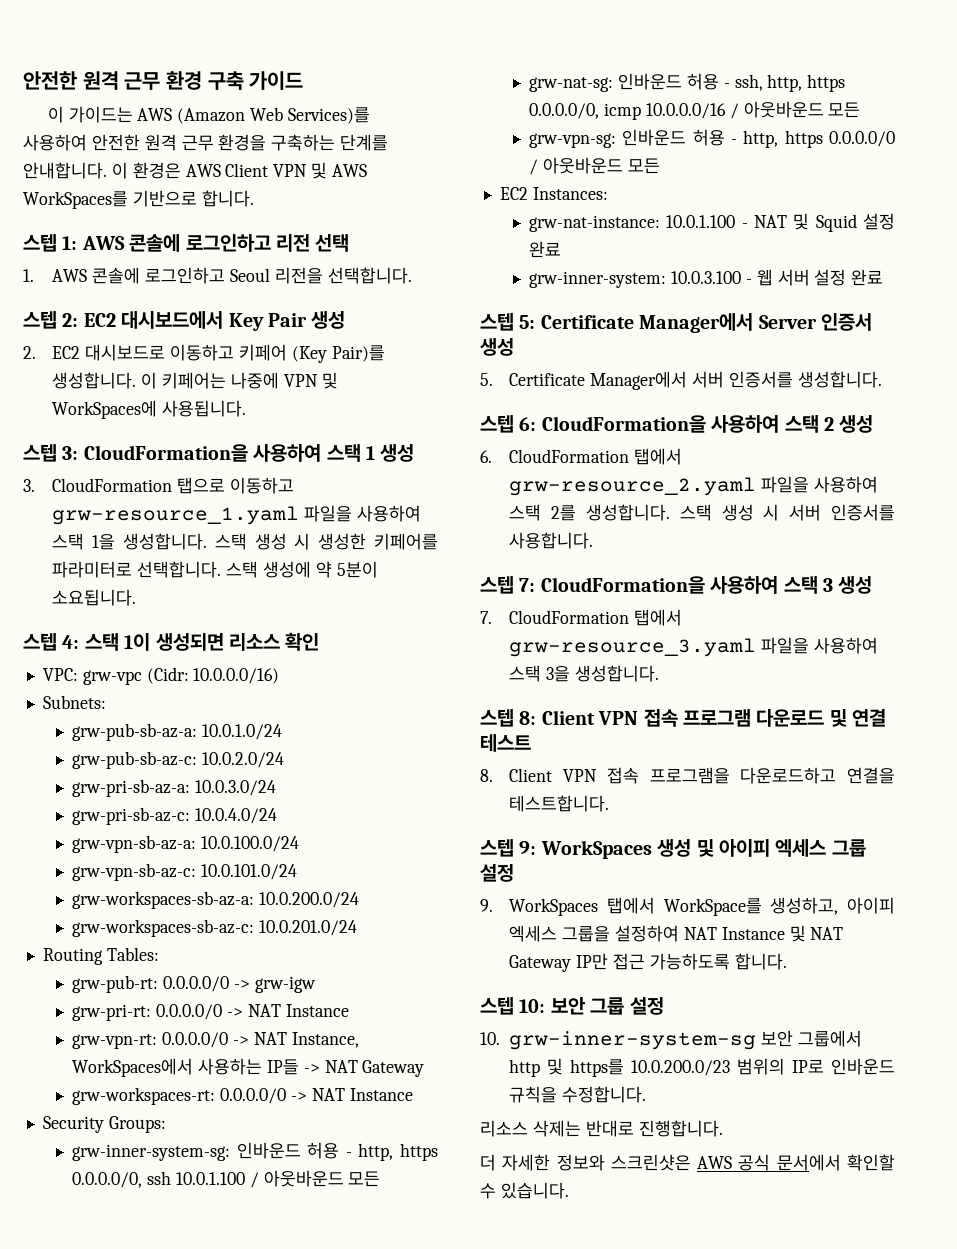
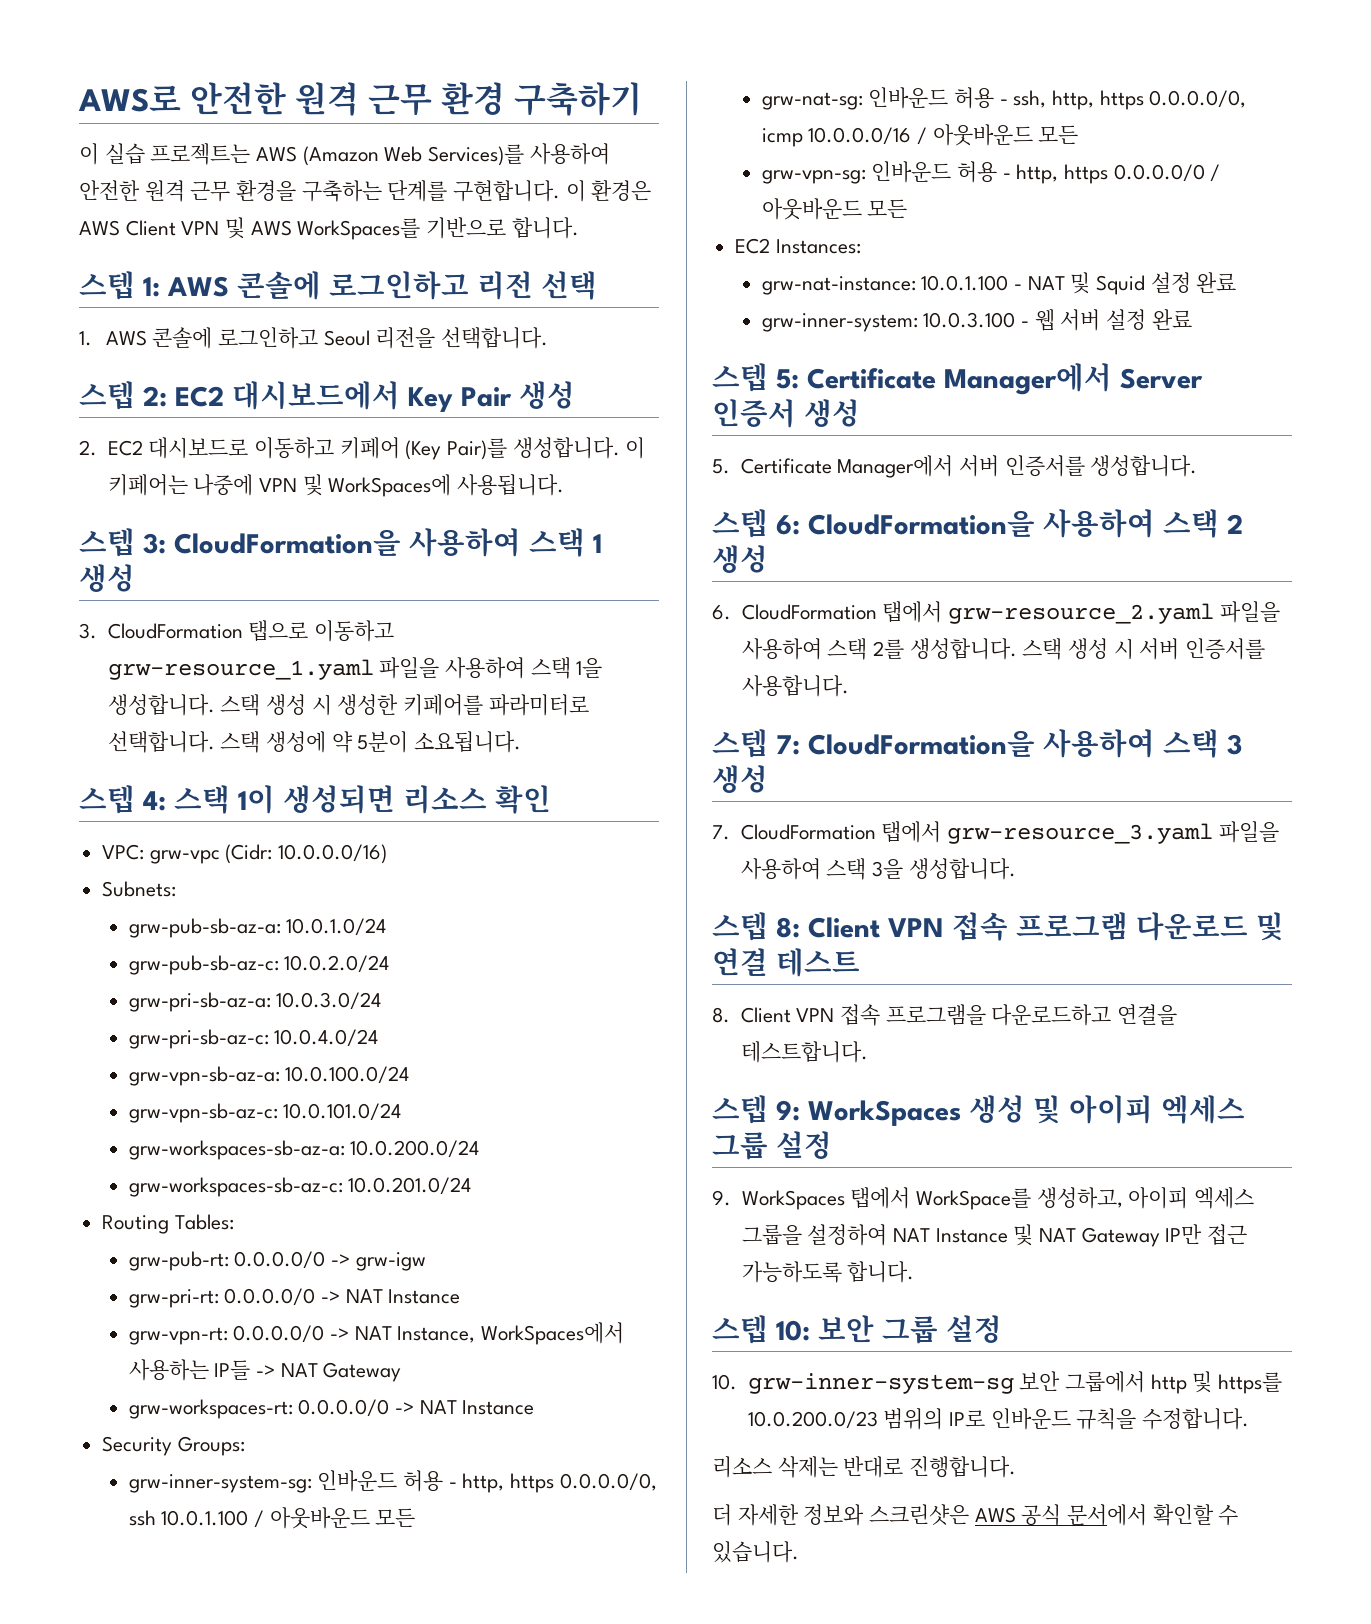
(23, 80) none -> [78,85,181,112] AWS로
[207,71,304,90] [47,106,133,123] 구축 가이드 // 이 가이드는 -> [514,82,642,116] [79,143,251,165] 구축하기 // 이 실습 프로젝트는
[23,162,107,179] 안내합니다. -> [453,180,561,202] 구현합니다.

